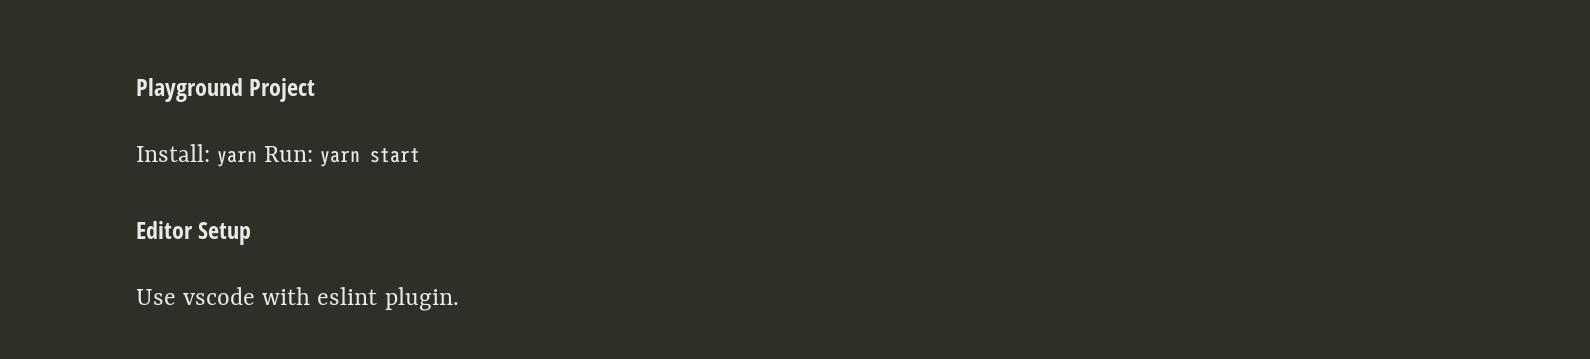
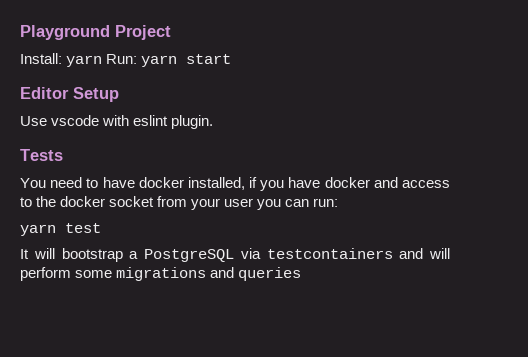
(459, 299) none -> [20,149,63,161] [20,177,451,191] [20,196,339,210] [20,223,101,236] [20,248,450,262] [20,267,302,281] // Tests // You need to have docker installed, if you have docker and access to the docker socket from your user you can run: // yarn test // It will bootstrap a PostgreSQL via testcontainers and will perform some migrations and queries

